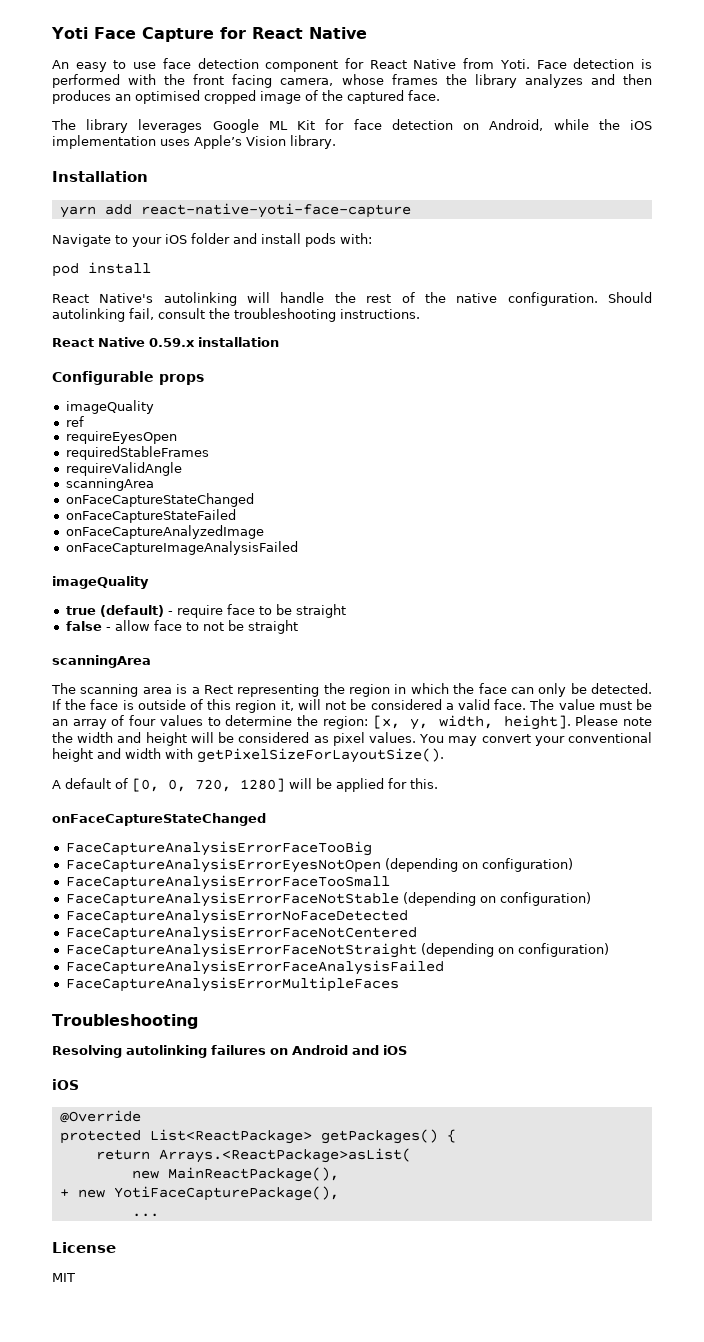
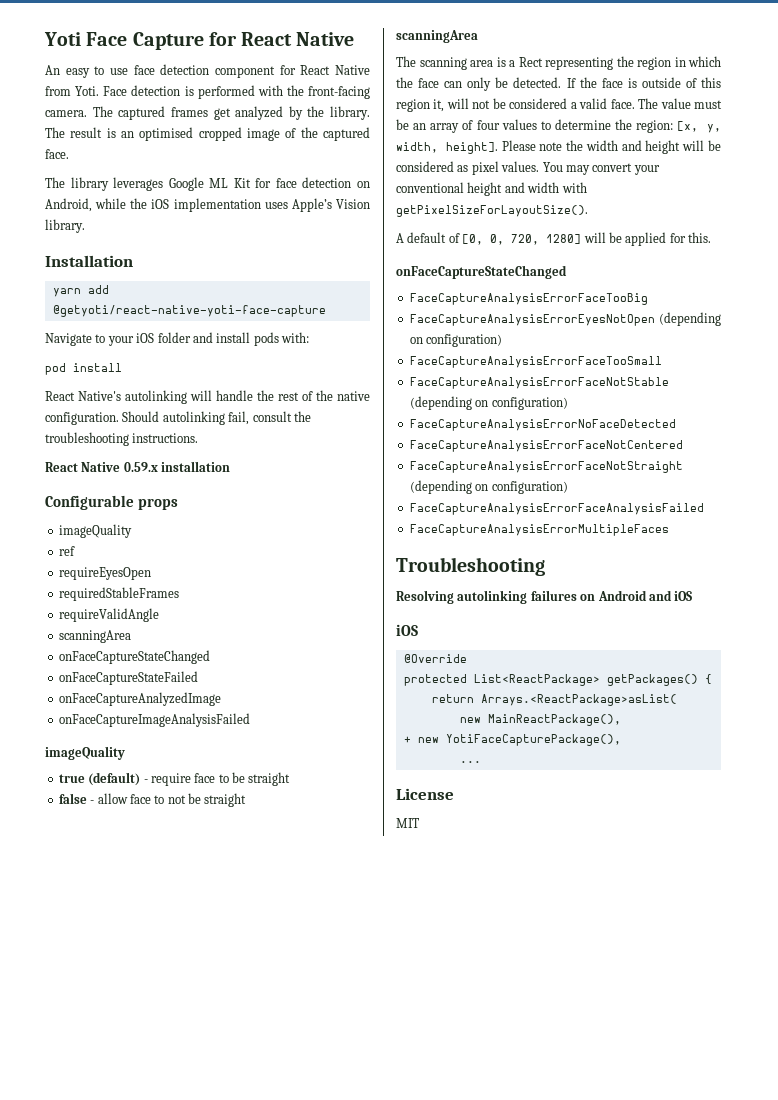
[193,74,652,88] [52,90,111,104] front facing camera, whose frames the library analyzes and then produces -> [308,86,370,99] [45,106,370,120] [45,127,116,138] front-facing camera. The captured frames get analyzed by the library. The result is
[140,203,411,218] react-native-yoti-face-capture -> [52,305,326,317] @getyoti/react-native-yoti-face-capture

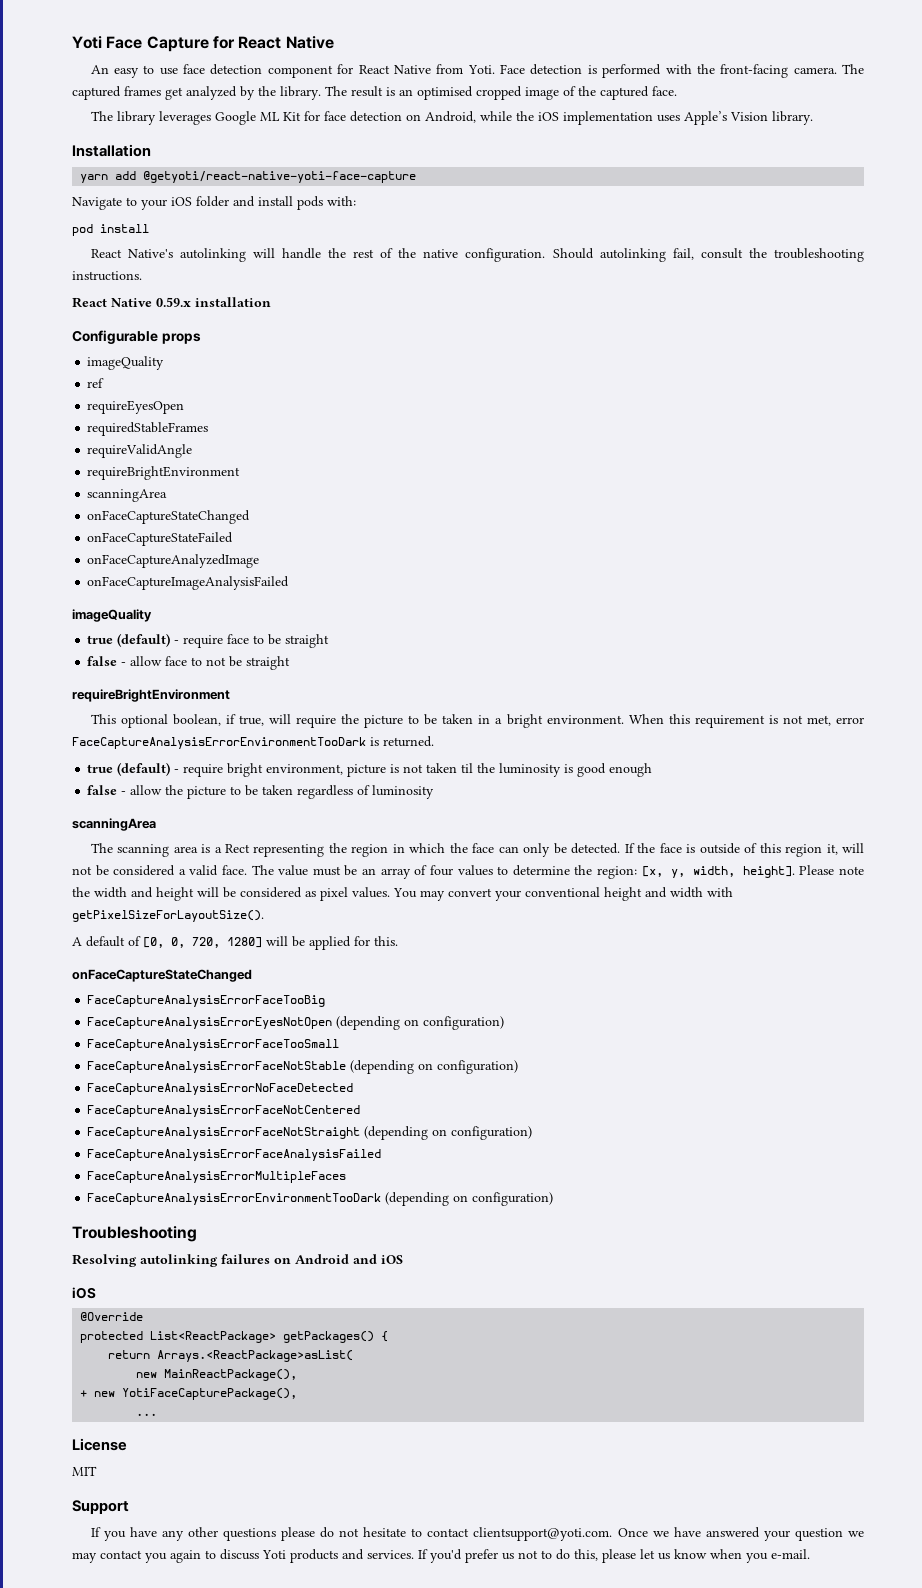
(159, 615) none -> [87,466,241,480] // requireBrightEnvironment
(247, 800) none -> [72,689,230,702] [90,714,865,728] [72,736,434,749] [87,762,653,777] [87,785,435,799] // requireBrightEnvironment // This optional boolean, if true, will require the picture to be taken in a bright environment. When this requirement is not met, error FaceCaptureAnalysisErrorEnvironmentTooDark is returned. // true (default) - require bright environment, picture is not taken til the luminosity is good enough // false - allow the picture to be taken regardless of luminosity
(669, 530) none -> [87,1192,554,1206] // FaceCaptureAnalysisErrorEnvironmentTooDark (depending on configuration)
(419, 823) none -> [72,1500,129,1514] [90,1527,865,1541] [72,1549,810,1563] // Support // If you have any other questions please do not hesitate to contact clientsupport@yoti.com. Once we have answered your question we may contact you again to discuss Yoti products and services. If you'd prefer us not to do this, please let us know when you e-mail.

